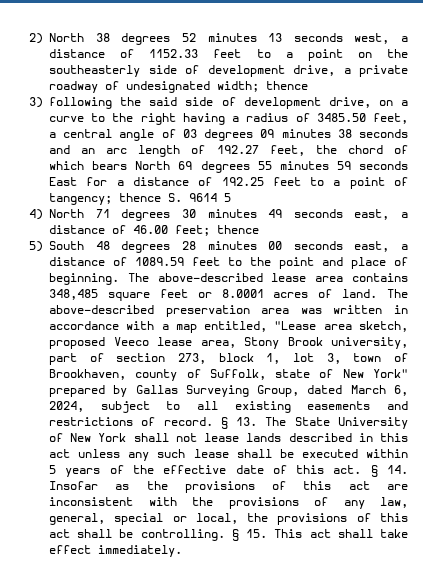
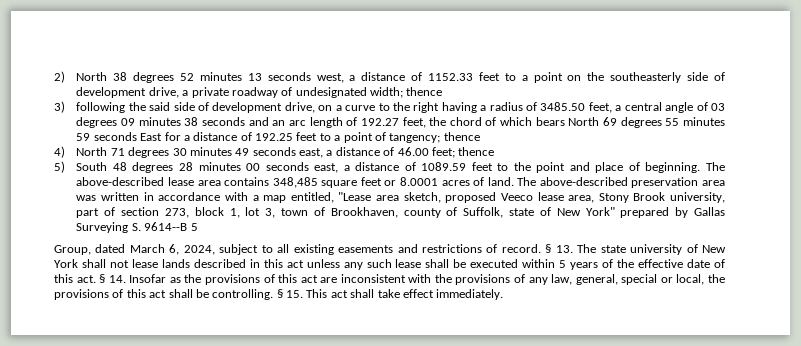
[168,193,231,202] S. 9614 5 -> (480, 136) none
(249, 391) none -> [131,222,198,231] S. 9614--B 5 //
[294,417,408,429] State University -> [600,244,683,255] state university

